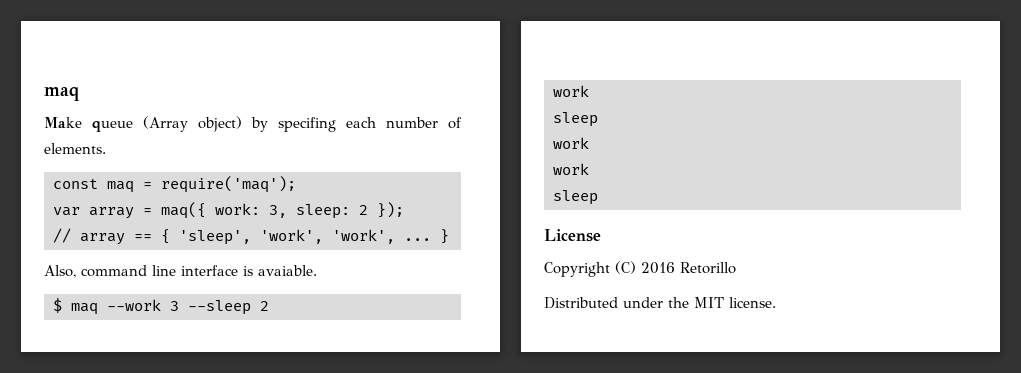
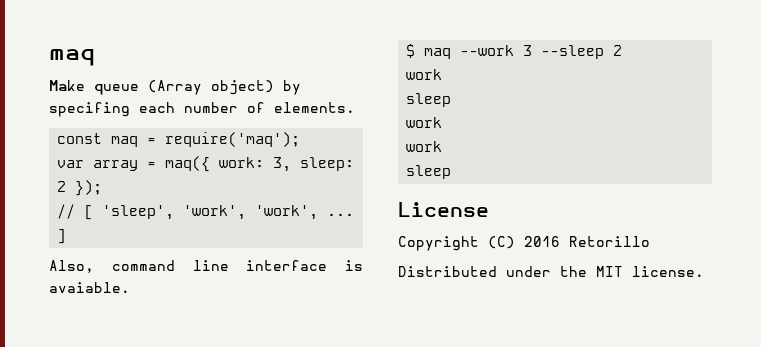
[80,229,170,245] array == { -> [84,205,94,220] [
[440,229,449,244] } -> [57,229,67,244] ]

